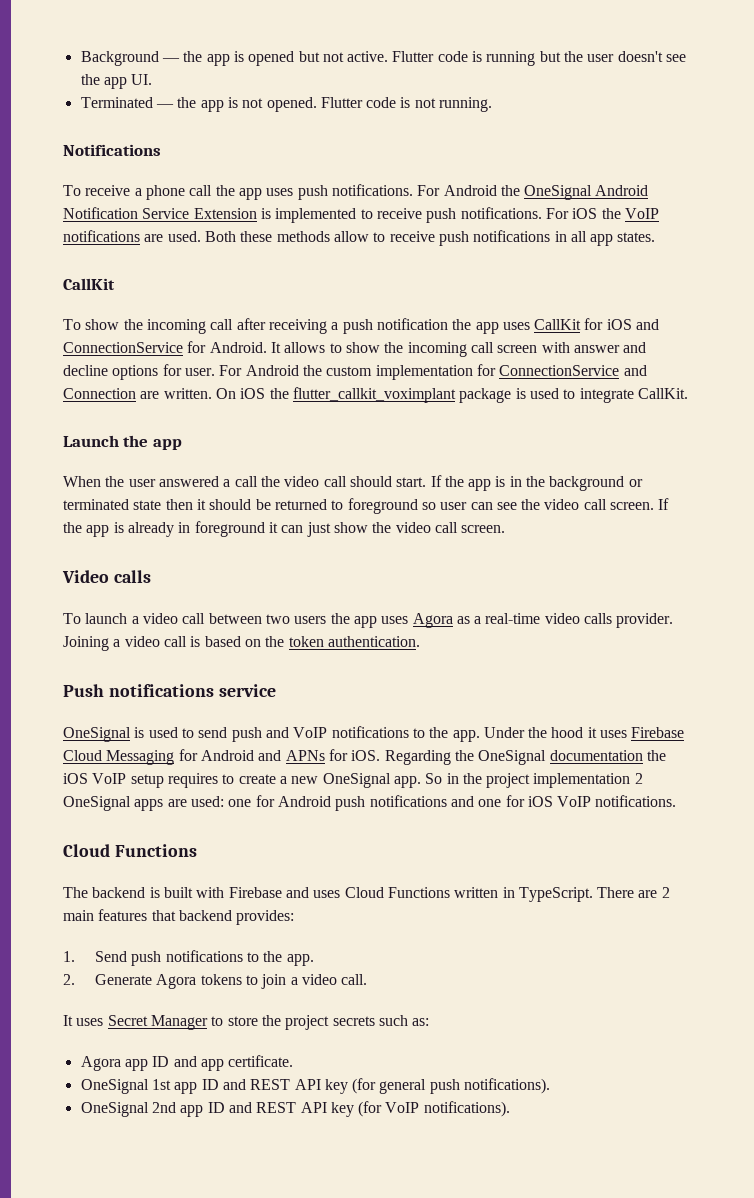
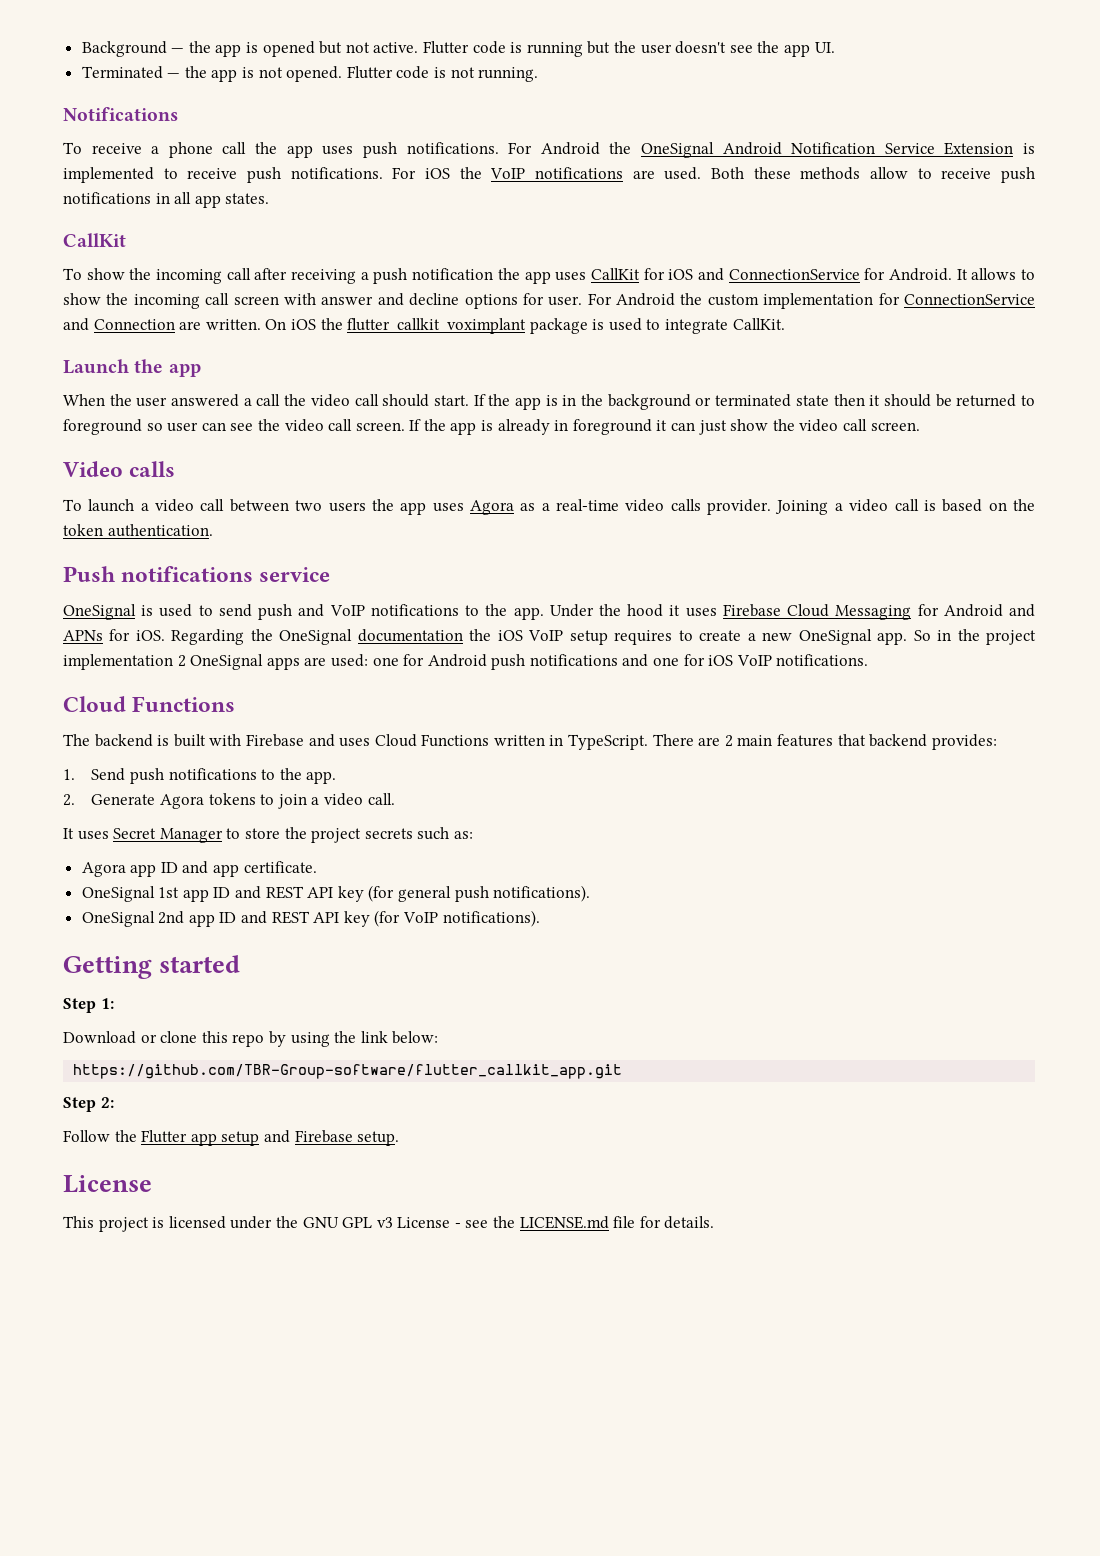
(510, 1109) none -> [63,955,241,979] [63,998,114,1013] [63,1031,439,1047] [73,1064,623,1079] [63,1097,114,1112] [63,1130,400,1146] [63,1175,152,1193] [63,1216,715,1232] // Getting started // Step 1: // Download or clone this repo by using the link below: // https://github.com/TBR-Group-software/flutter_callkit_app.git // Step 2: // Follow the Flutter app setup and Firebase setup. // License // This project is licensed under the GNU GPL v3 License - see the LICENSE.md file for details.

